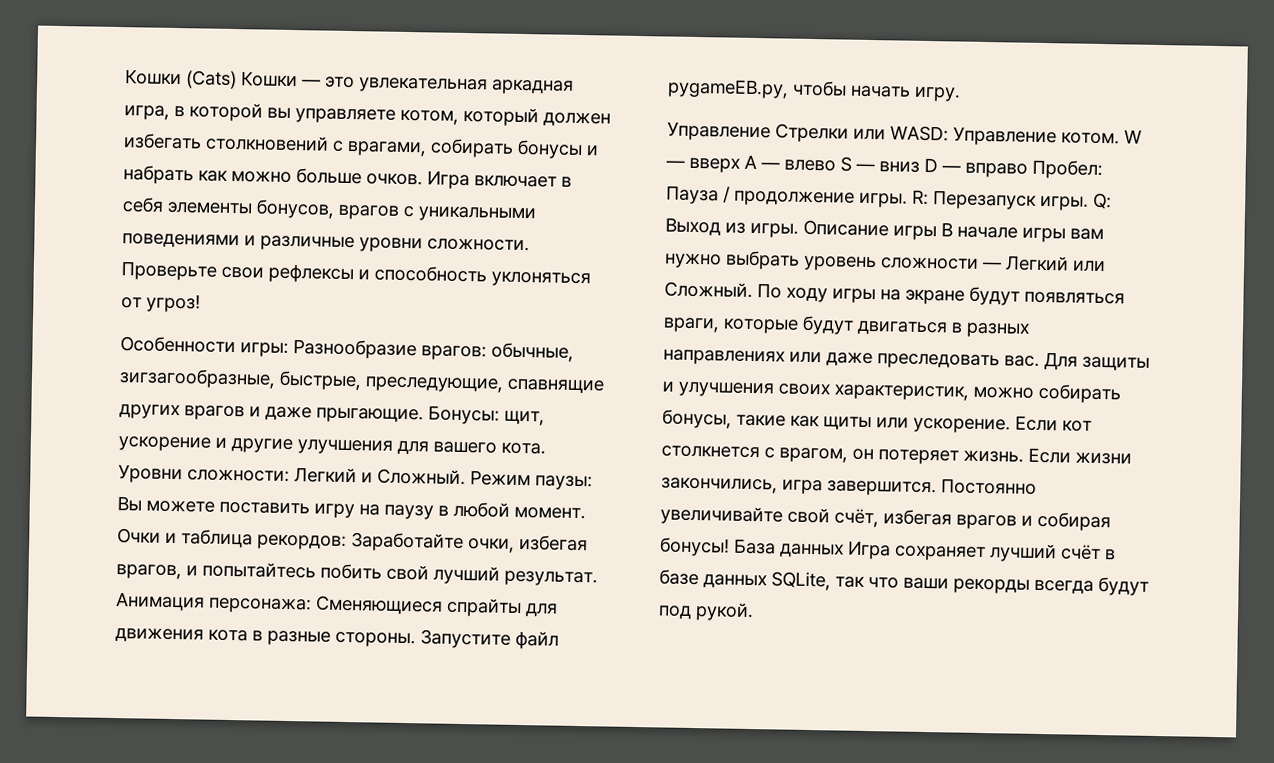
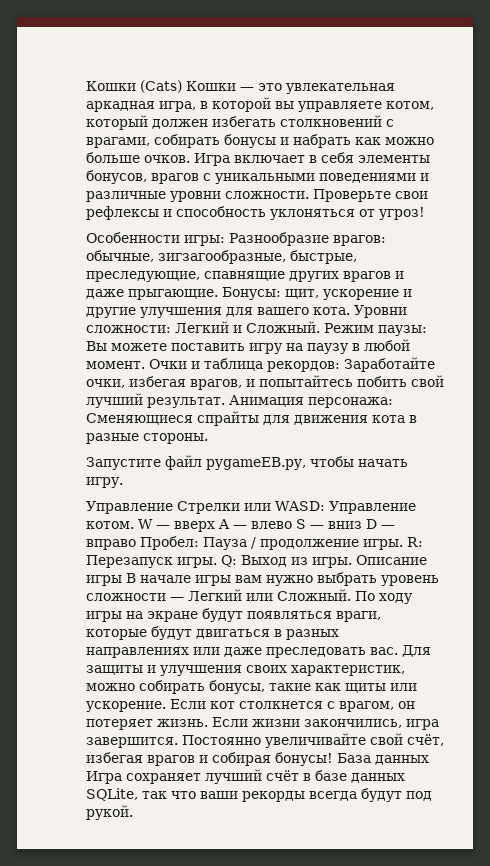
(416, 639) none -> (208, 438) //

